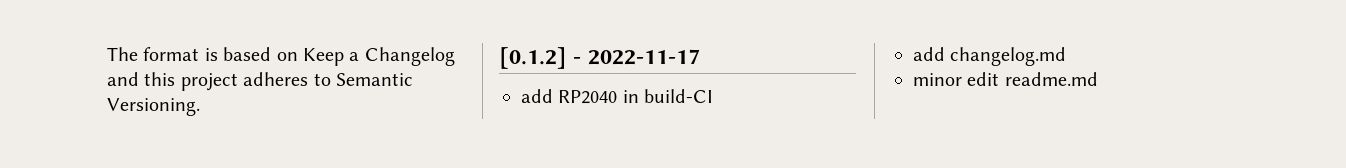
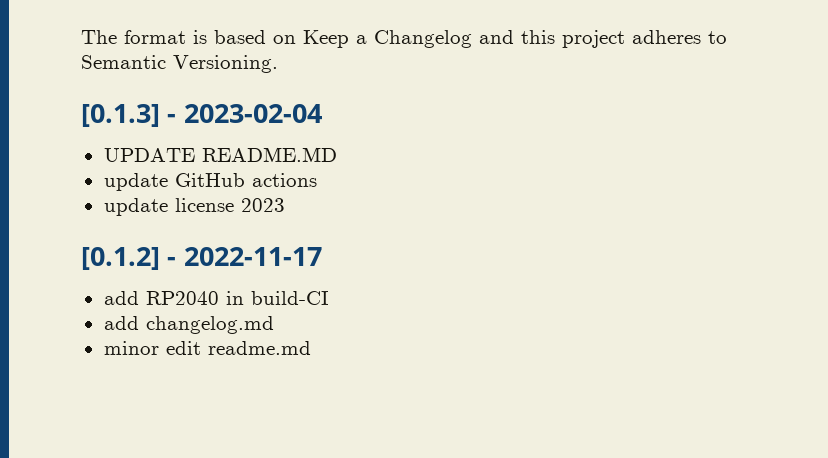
(200, 107) none -> [81,104,322,127] [103,147,337,162] [103,173,317,191] [103,198,285,216] // [0.1.3] - 2023-02-04 // UPDATE README.MD // update GitHub actions // update license 2023

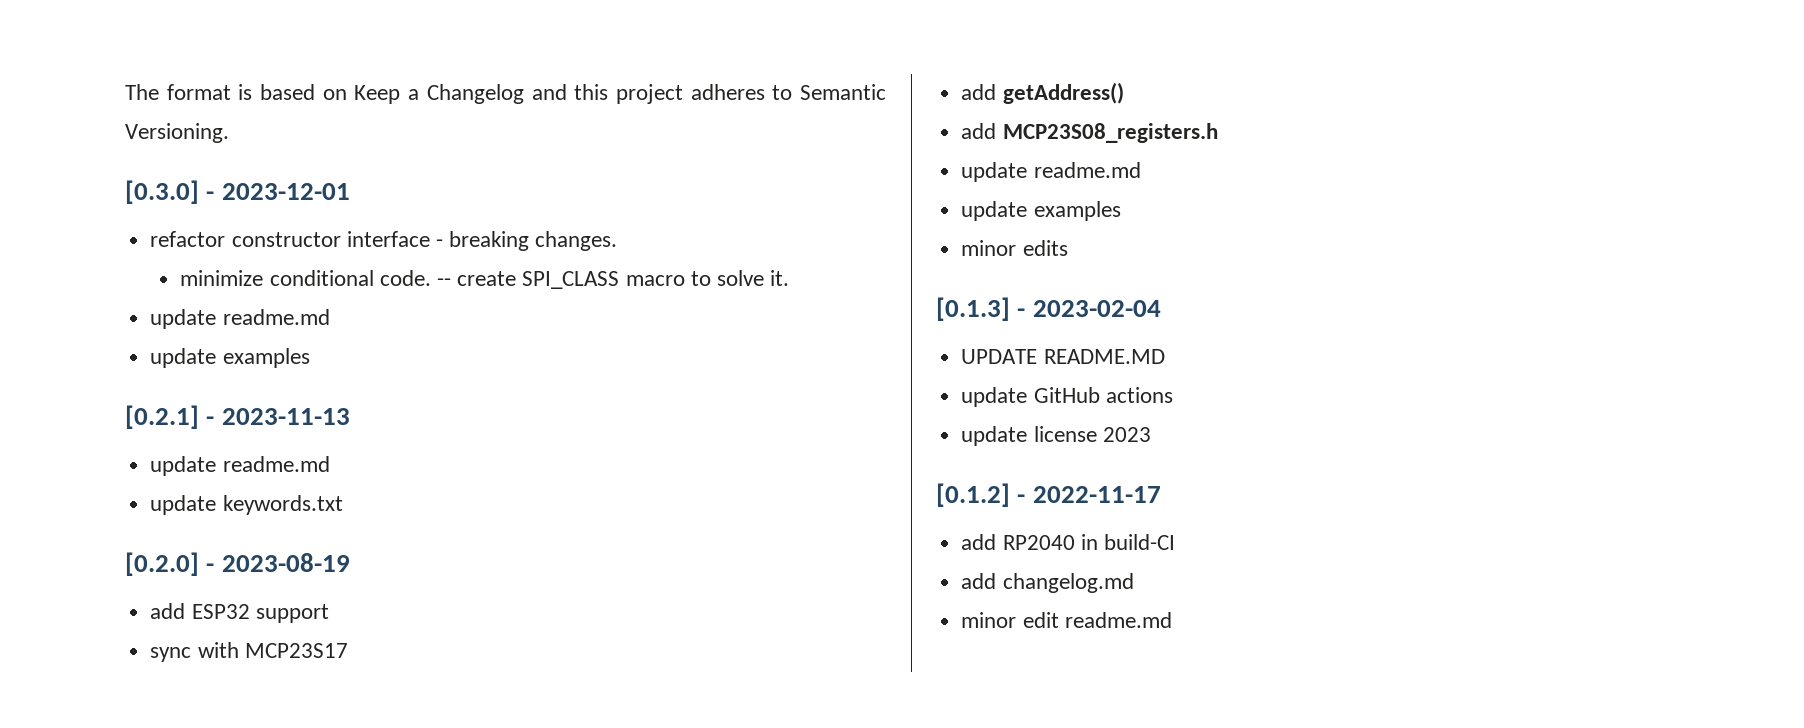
(278, 64) none -> [125,180,350,204] [150,231,618,251] [180,270,790,289] [150,309,330,329] [150,348,310,368] [125,405,350,429] [150,456,330,476] [150,495,343,515] [125,552,350,576] [150,603,329,623] [150,642,348,662] [961,82,1124,104] [961,123,1218,143] [961,162,1141,182] [961,201,1121,221] [961,240,1068,256] // [0.3.0] - 2023-12-01 // refactor constructor interface - breaking changes. // minimize conditional code. -- create SPI_CLASS macro to solve it. // update readme.md // update examples // [0.2.1] - 2023-11-13 // update readme.md // update keywords.txt // [0.2.0] - 2023-08-19 // add ESP32 support // sync with MCP23S17 // add getAddress() // add MCP23S08_registers.h // update readme.md // update examples // minor edits

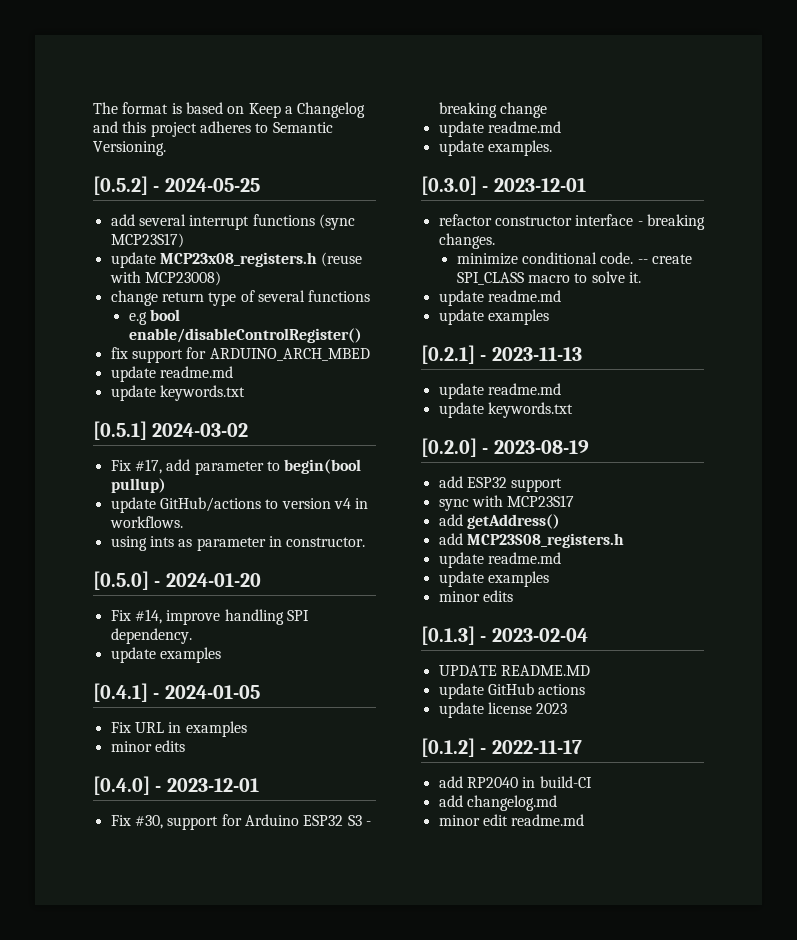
(229, 133) none -> [93,176,260,195] [110,214,355,230] [110,233,184,248] [110,252,363,268] [109,271,221,286] [110,290,371,306] [128,309,180,325] [128,328,362,343] [110,347,370,363] [110,366,233,382] [110,385,245,401] [93,421,249,440] [110,459,362,475] [110,478,166,493] [110,497,369,513] [109,516,183,528] [110,536,366,551] [93,571,261,590] [110,609,309,625] [110,628,192,644] [110,647,221,663] [93,683,260,702] [110,721,247,737] [110,740,185,752] [93,776,259,795] [110,814,371,830] [438,102,547,118] [438,121,561,137] [438,140,552,156] // [0.5.2] - 2024-05-25 // add several interrupt functions (sync MCP23S17) // update MCP23x08_registers.h (reuse with MCP23008) // change return type of several functions // e.g bool enable/disableControlRegister() // fix support for ARDUINO_ARCH_MBED // update readme.md // update keywords.txt // [0.5.1] 2024-03-02 // Fix #17, add parameter to begin(bool pullup) // update GitHub/actions to version v4 in workflows. // using ints as parameter in constructor. // [0.5.0] - 2024-01-20 // Fix #14, improve handling SPI dependency. // update examples // [0.4.1] - 2024-01-05 // Fix URL in examples // minor edits // [0.4.0] - 2023-12-01 // Fix #30, support for Arduino ESP32 S3 - breaking change // update readme.md // update examples.

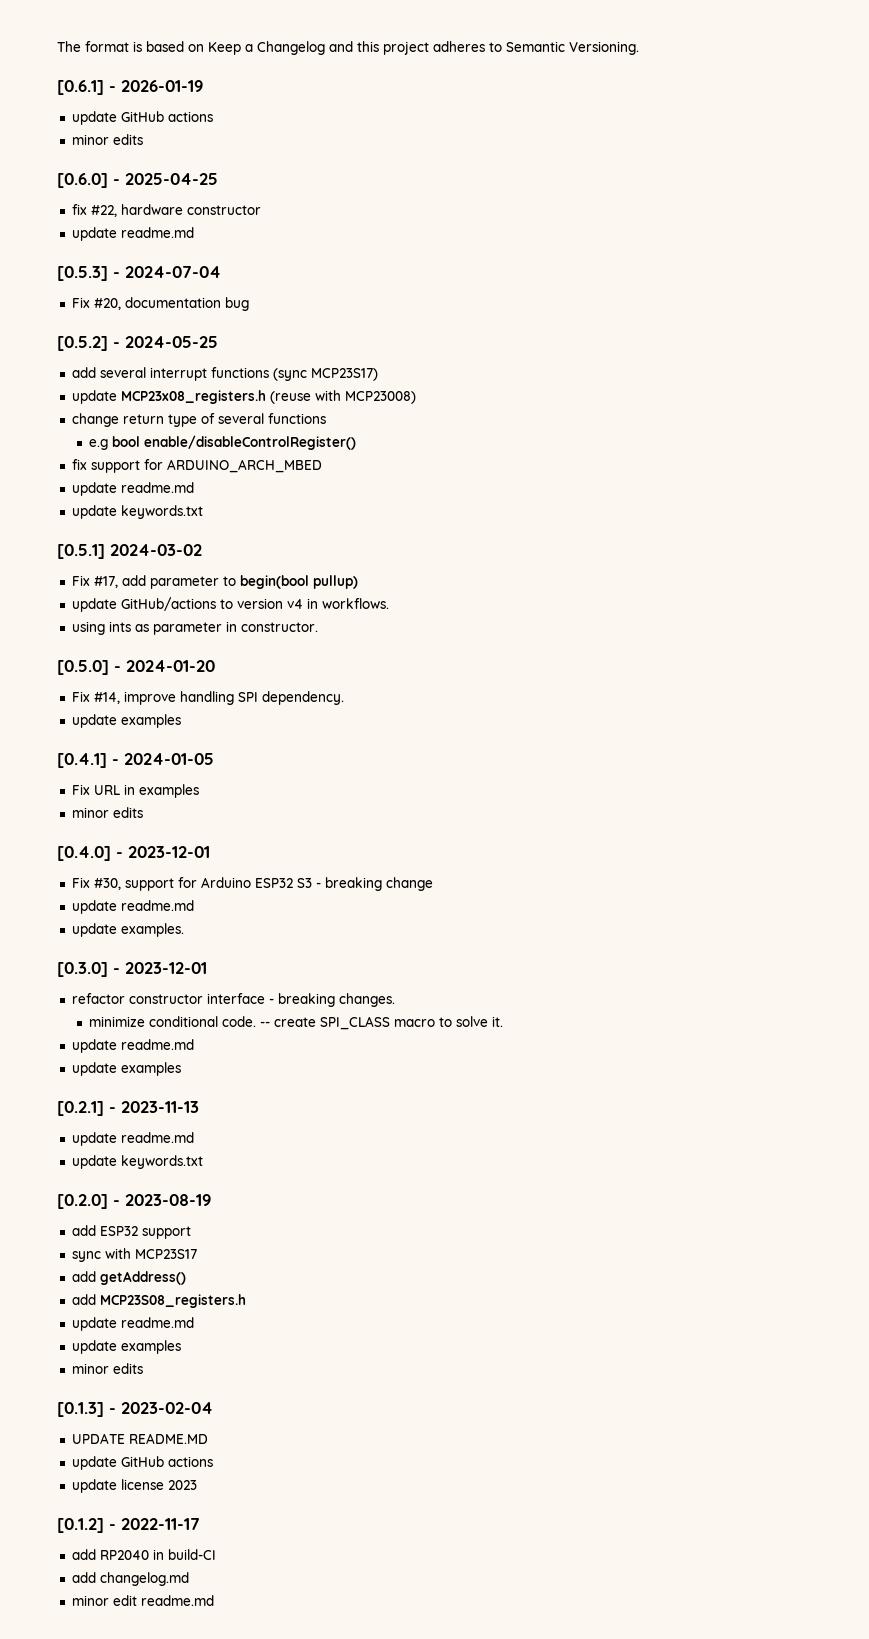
(166, 148) none -> [57,80,203,95] [71,111,213,125] [71,134,143,145] [57,173,218,188] [71,204,261,217] [71,227,194,241] [57,266,221,281] [71,297,249,311] // [0.6.1] - 2026-01-19 // update GitHub actions // minor edits // [0.6.0] - 2025-04-25 // fix #22, hardware constructor // update readme.md // [0.5.3] - 2024-07-04 // Fix #20, documentation bug

